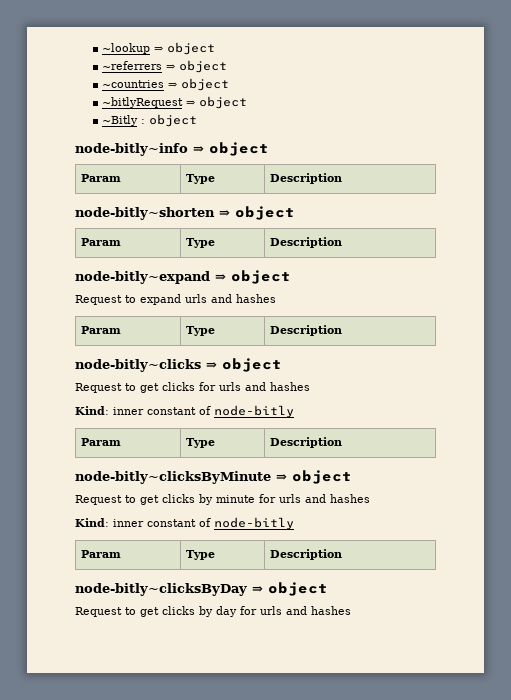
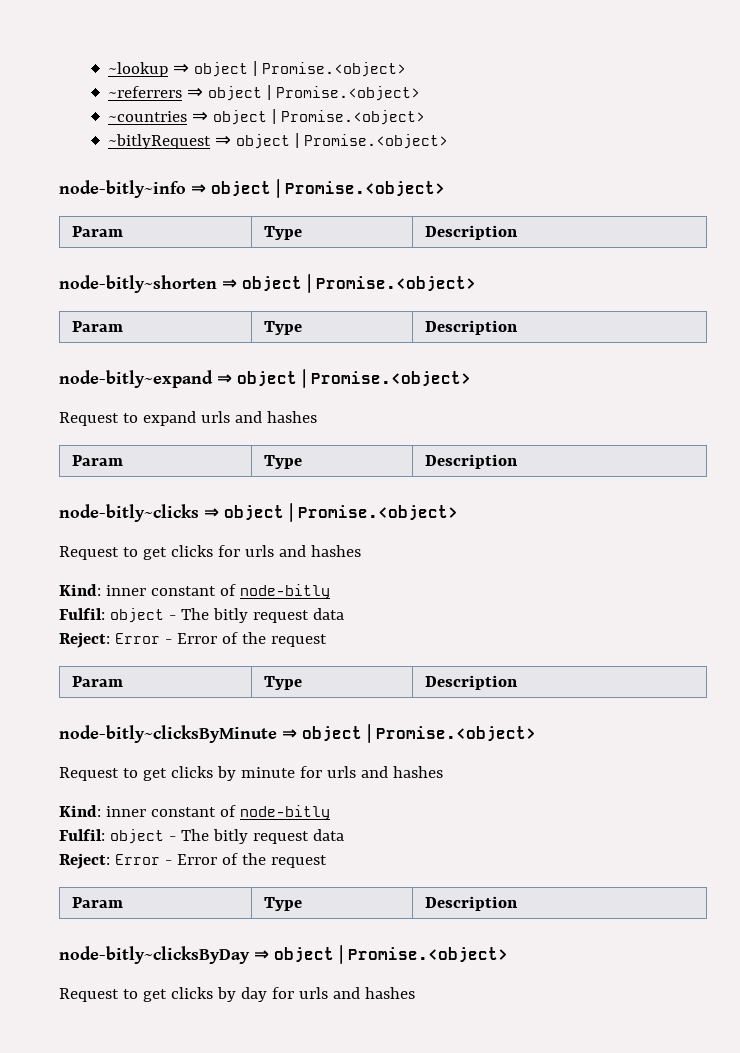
(216, 48) none -> [253,61,407,77] | Promise.<object>
(228, 66) none -> [267,85,421,101] | Promise.<object>
(230, 84) none -> [272,109,426,125] | Promise.<object>
[102,114,198,127] // ~Bitly : object -> [295,133,449,149] | Promise.<object>
(269, 149) none -> [276,179,445,198] | Promise.<object>
(295, 213) none -> [307,274,476,293] | Promise.<object>
(291, 277) none -> [302,369,471,388] | Promise.<object>
(282, 365) none -> [289,503,458,522] | Promise.<object>
(294, 411) none -> [59,608,344,623] [59,632,327,648] // Fulfil: object - The bitly request data // Reject: Error - Error of the request
(352, 477) none -> [367,724,536,743] | Promise.<object>
(294, 523) none -> [59,829,344,844] [59,853,327,869] // Fulfil: object - The bitly request data // Reject: Error - Error of the request
(328, 589) none -> [339,945,508,964] | Promise.<object>

